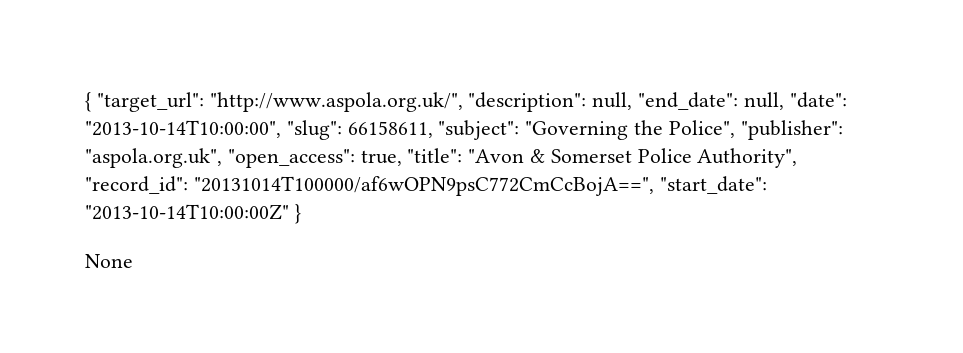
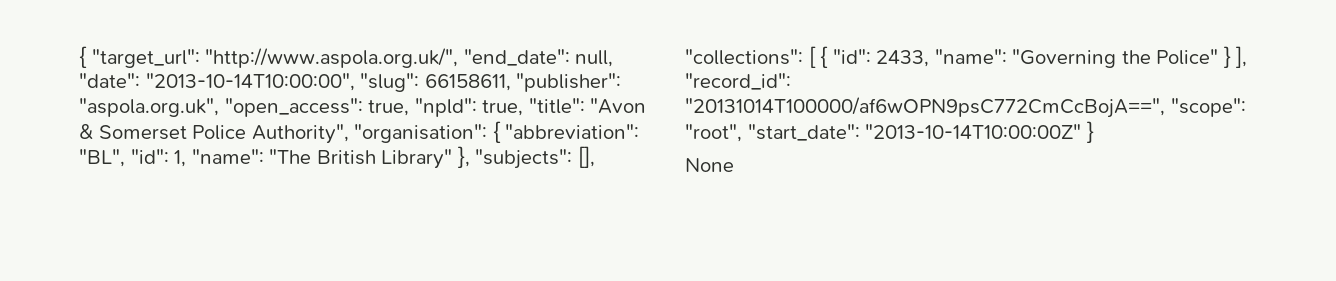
[468,92,633,112] "description": null, -> (459, 58) none
[438,120,735,140] "subject": "Governing the Police", -> (511, 82) none
(402, 158) none -> [414,98,524,117] "npld": true,
[85,176,654,196] "record_id": "20131014T100000/af6wOPN9psC772CmCcBojA==", -> [354,121,640,143] [79,146,595,169] [685,46,1248,68] [685,73,791,90] [685,97,1246,118] [685,124,742,142] "organisation": { "abbreviation": "BL", "id": 1, "name": "The British Library" }, "subjects": [], "collections": [ { "id": 2433, "name": "Governing the Police" } ], "record_id": "20131014T100000/af6wOPN9psC772CmCcBojA==", "scope": "root",

